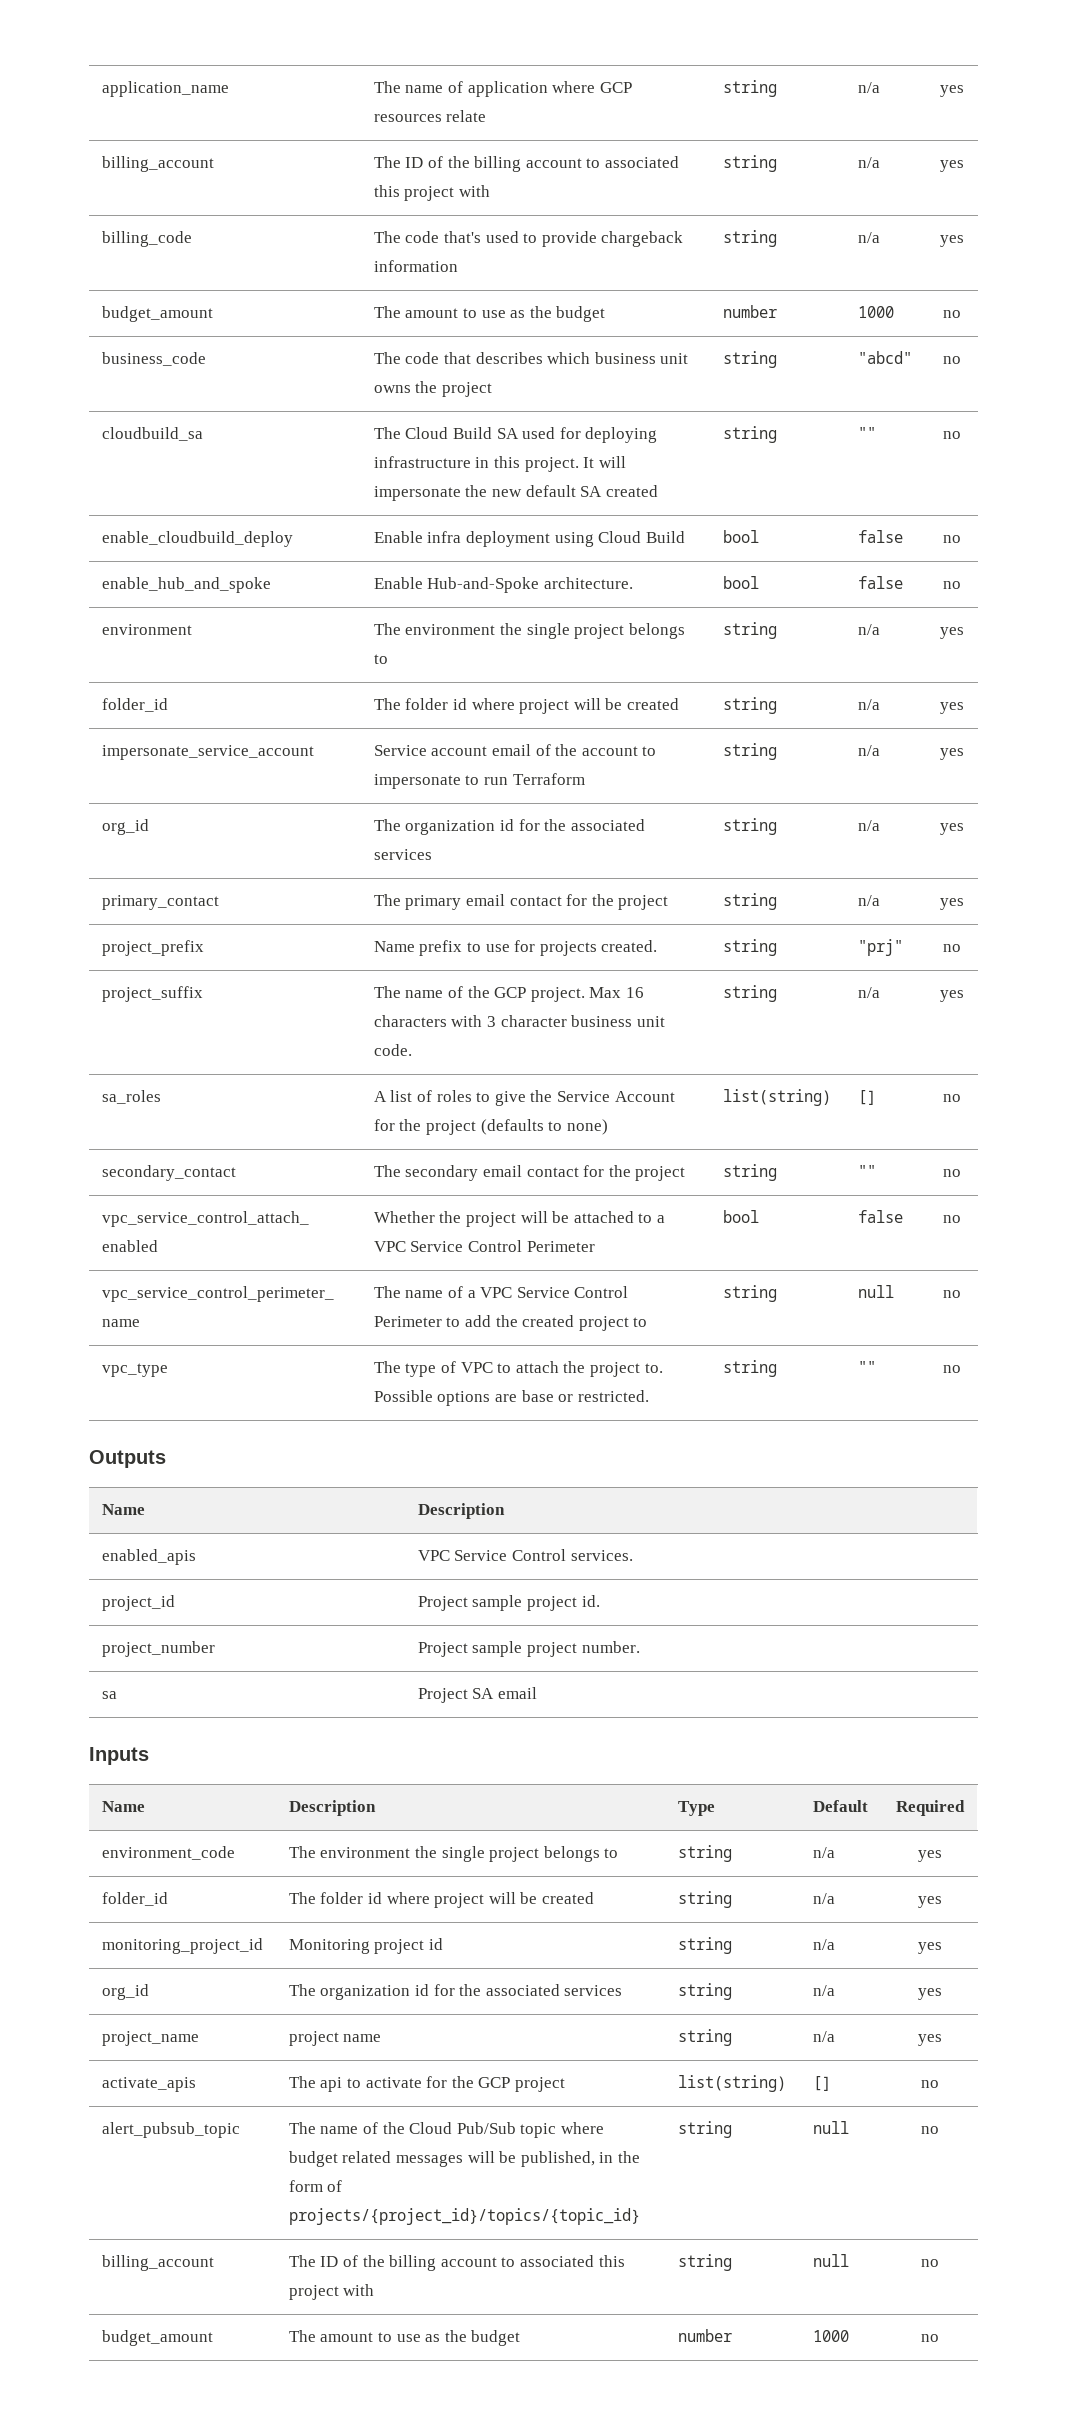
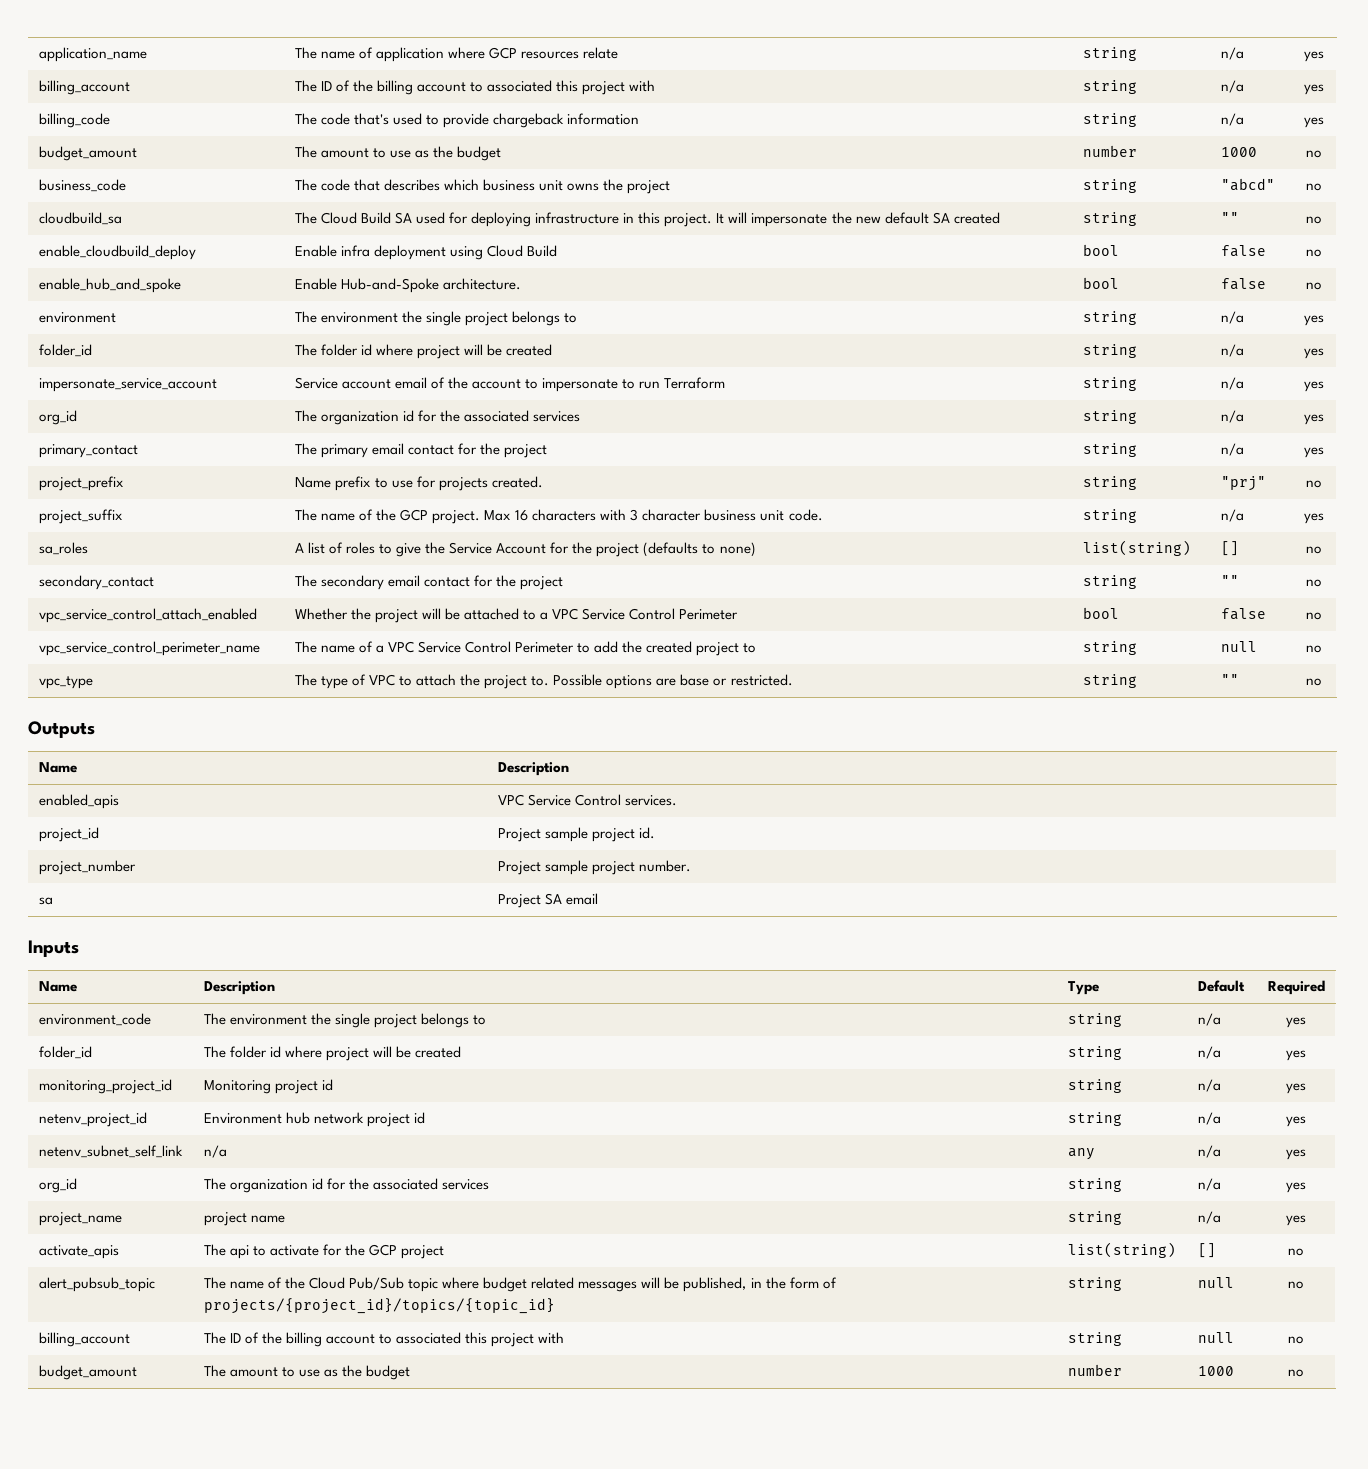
(942, 1948) none -> [38,1112,147,1127] [203,1112,426,1127] [1067,1112,1122,1126] [1197,1112,1221,1125] [1286,1116,1306,1127] [38,1145,183,1158] [203,1145,227,1158] [1067,1148,1095,1160] [1197,1145,1221,1158] [1286,1149,1306,1160] // netenv_project_id | Environment hub network project id | string | n/a | yes // netenv_subnet_self_link | n/a | any | n/a | yes

